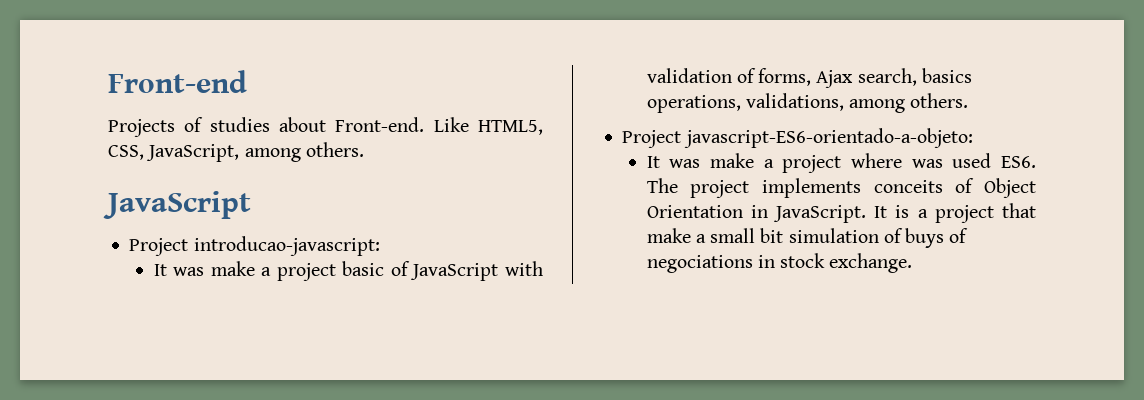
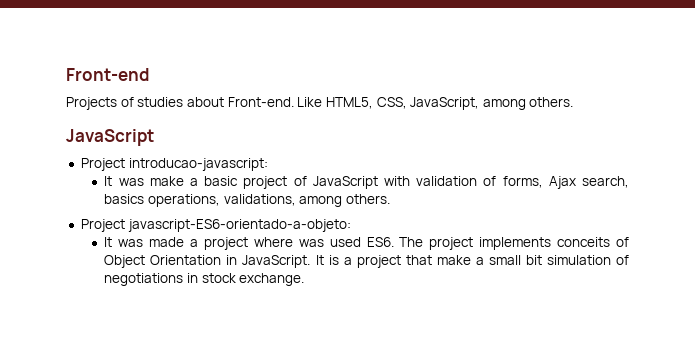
[276,261,385,281] project basic -> [204,176,288,189] basic project
[709,153,754,168] make -> [149,237,185,247] made
[905,228,969,248] [646,255,753,273] buys of negociations -> [104,273,184,286] negotiations

